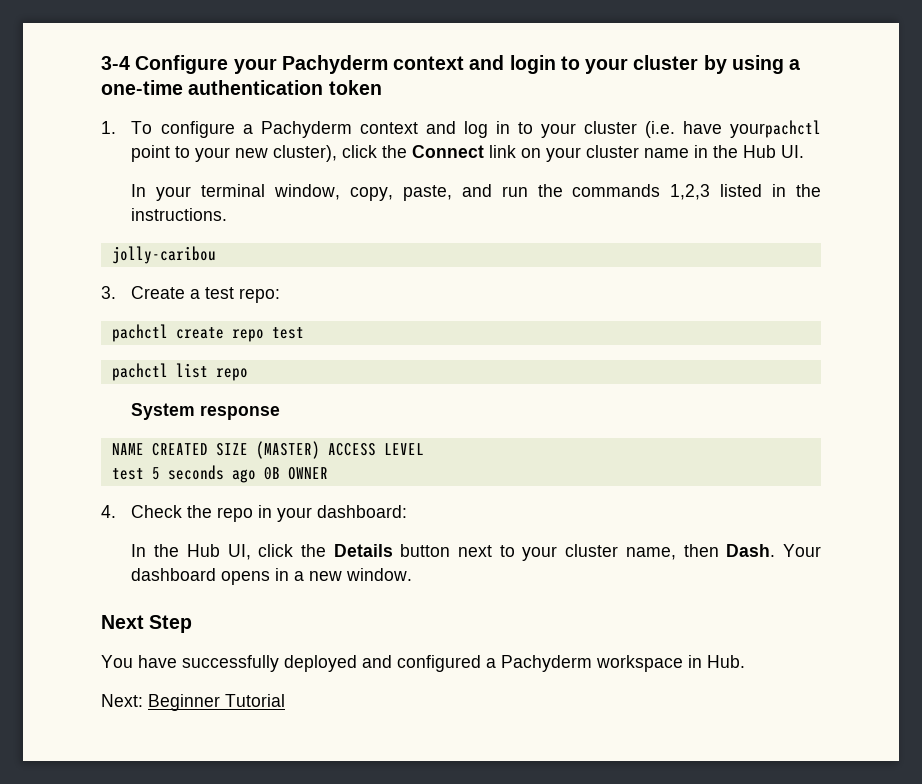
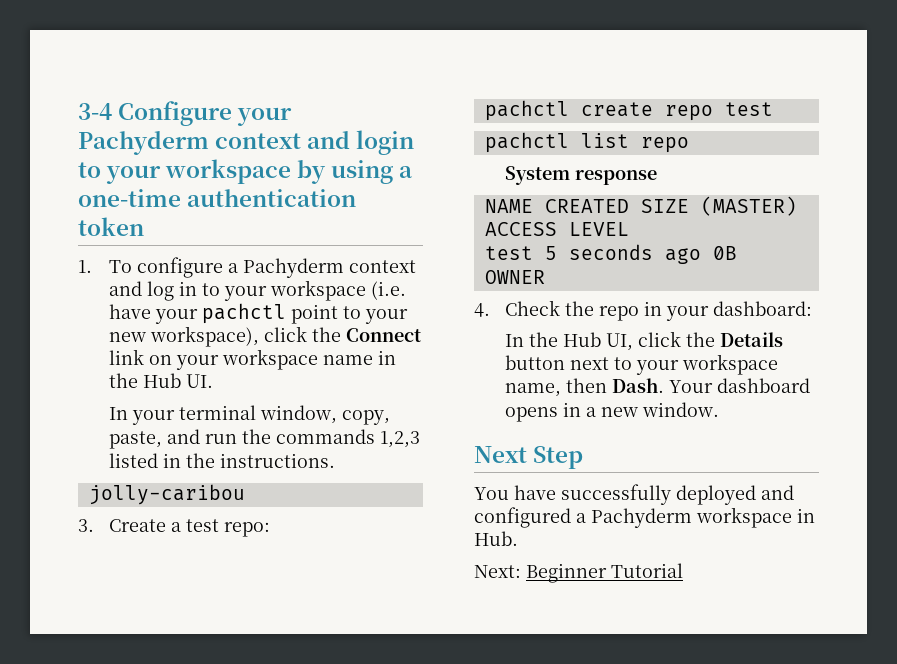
[633,55,699,70] cluster -> [165,159,292,184] workspace
[583,121,637,134] cluster -> [270,280,367,301] workspace
[730,120,821,138] yourpachctl -> [155,303,287,324] your pachctl
[273,145,338,162] cluster), -> [150,326,260,347] workspace),
[586,145,640,158] cluster -> [222,349,319,370] workspace
[565,544,619,557] cluster -> [682,354,779,375] workspace

